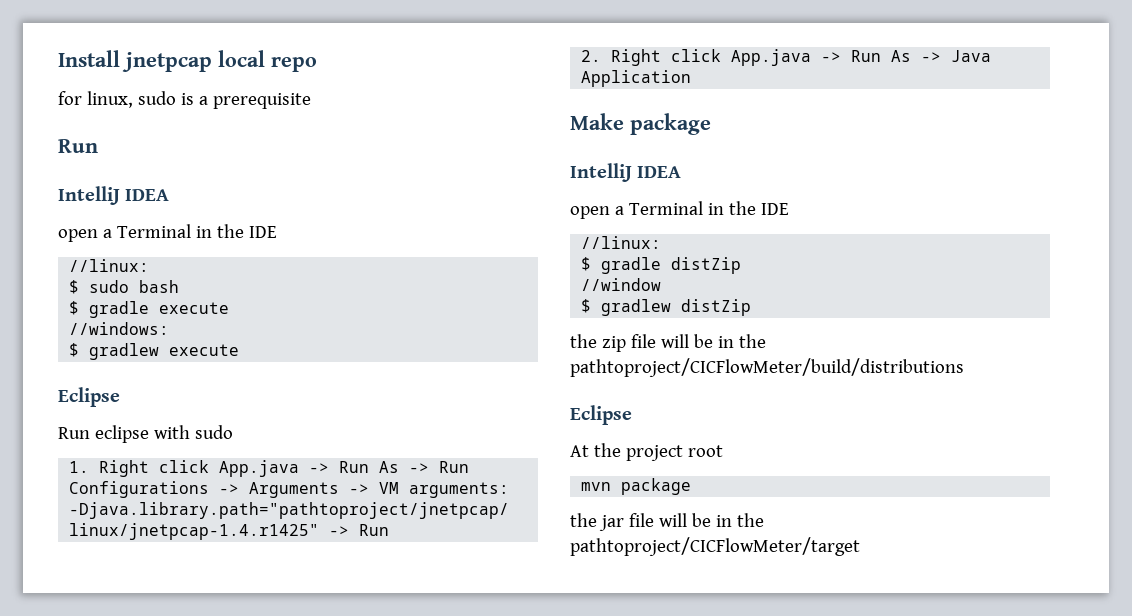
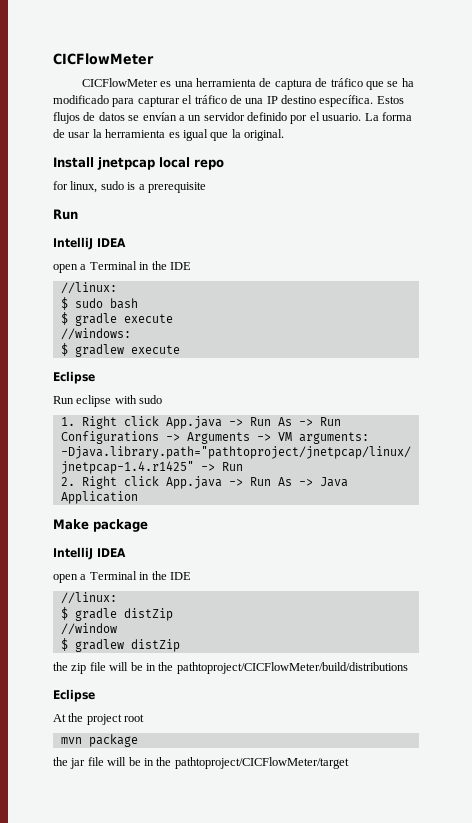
(58, 58) none -> [53,53,154,65] [81,78,414,90] [53,95,404,107] [53,112,412,124] [53,129,284,141] CICFlowMeter // CICFlowMeter es una herramienta de captura de tráfico que se ha modificado para capturar el tráfico de una IP destino específica. Estos flujos de datos se envían a un servidor definido por el usuario. La forma de usar la herramienta es igual que la original. //

